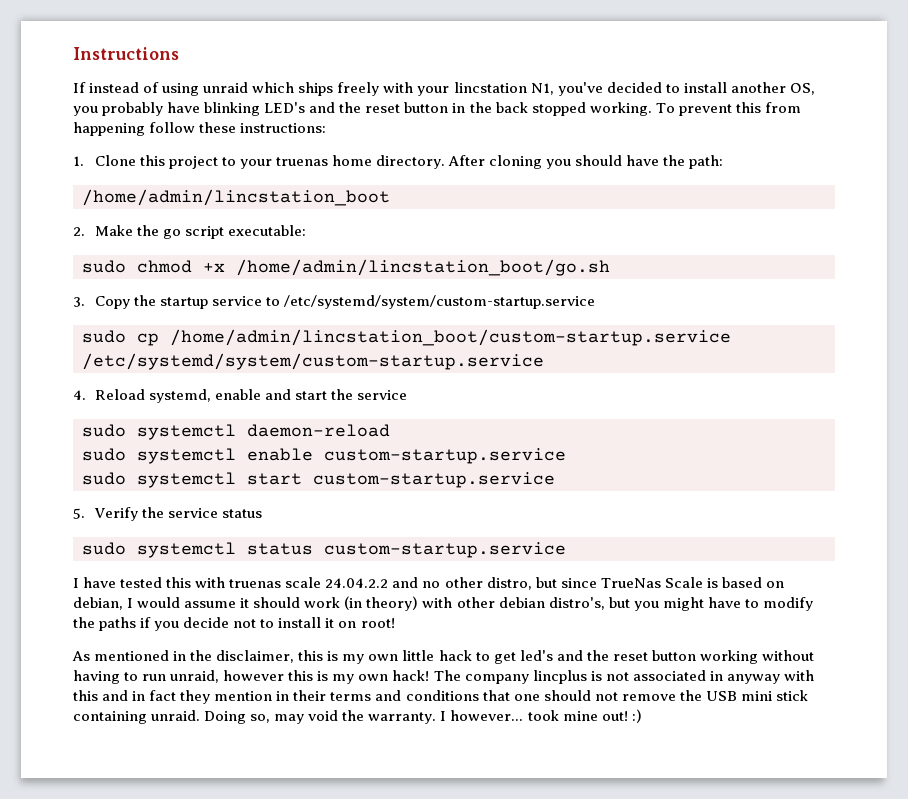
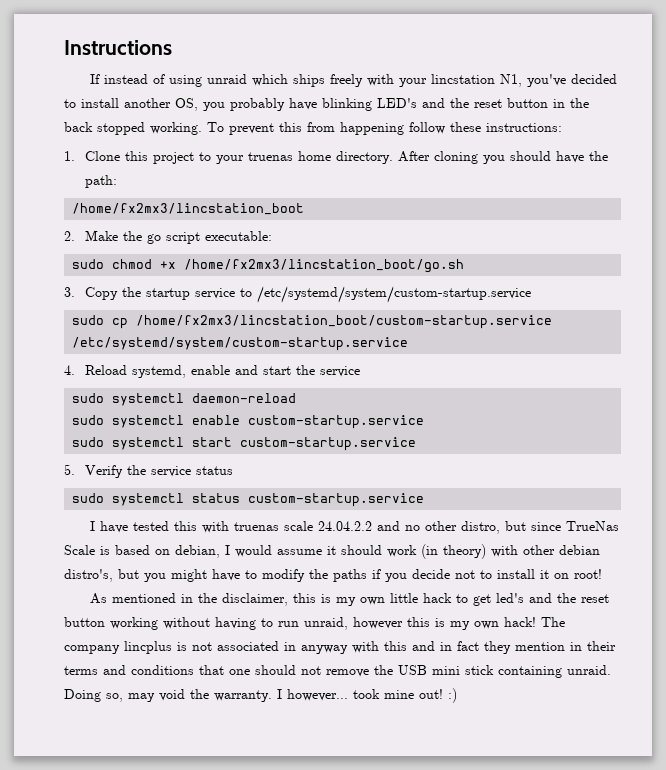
[82,189,390,206] /home/admin/lincstation_boot -> [72,203,305,215] /home/fx2mx3/lincstation_boot
[236,259,610,276] /home/admin/lincstation_boot/go.sh -> [184,259,465,273] /home/fx2mx3/lincstation_boot/go.sh
[170,329,731,346] /home/admin/lincstation_boot/custom-startup.service -> [136,315,553,329] /home/fx2mx3/lincstation_boot/custom-startup.service

